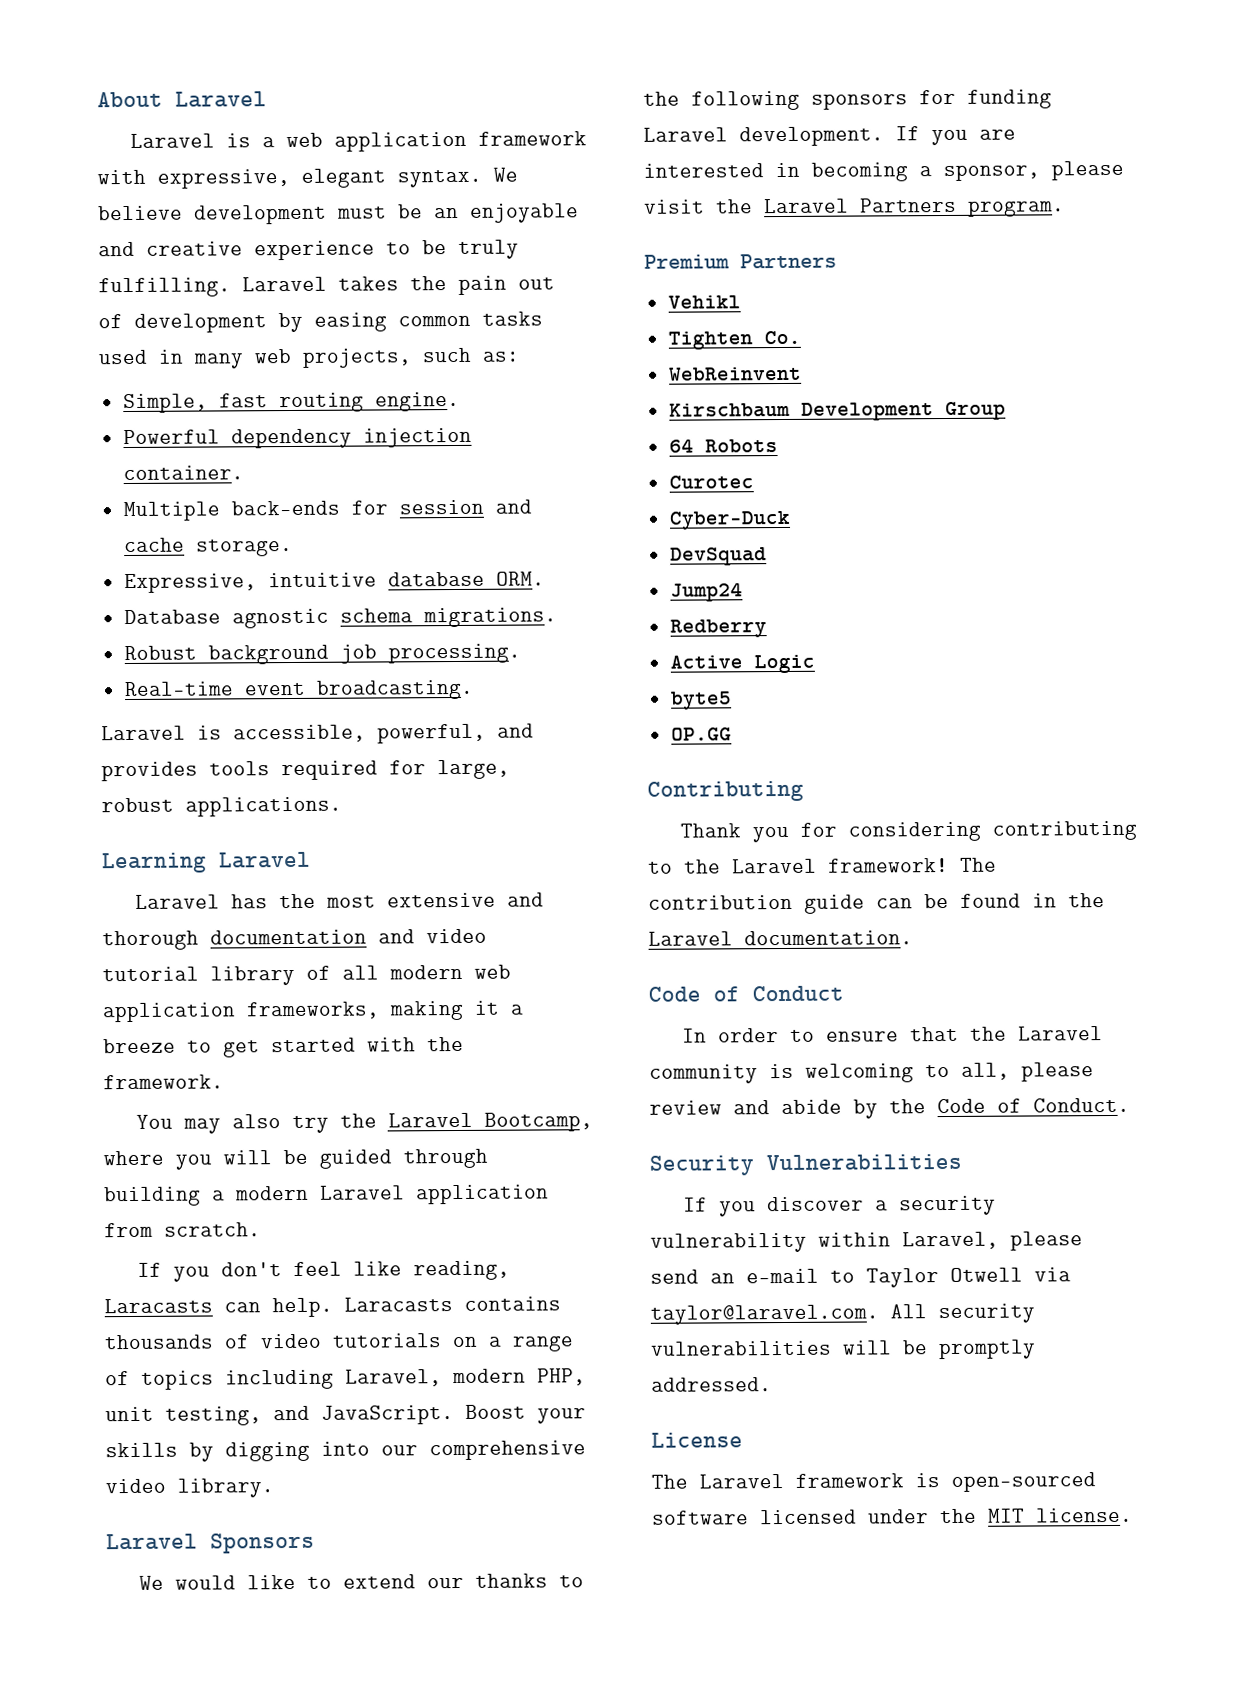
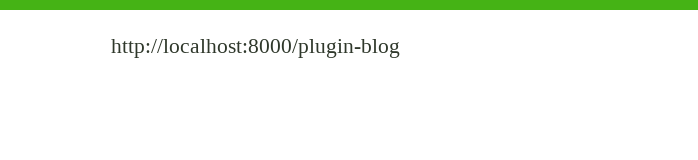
[97,91,267,108] [129,131,587,152] [97,167,518,189] [98,203,579,225] [98,239,519,261] [98,275,555,298] [98,311,543,333] [98,347,520,369] [122,391,460,414] [122,427,472,449] [122,465,244,481] [122,499,532,522] [123,537,293,557] [123,571,545,594] [123,607,557,629] [123,643,521,665] [123,679,474,700] [101,723,534,744] [101,759,510,782] [101,796,342,817] [102,851,311,874] [134,892,544,909] [102,928,487,951] [102,964,511,986] [102,1000,523,1023] [103,1036,464,1058] [103,1074,224,1090] [135,1112,593,1134] [103,1148,488,1170] [104,1184,549,1207] [104,1222,261,1238] [136,1260,510,1282] [104,1296,561,1318] [104,1333,574,1352] [105,1368,586,1390] [105,1404,586,1426] [105,1440,586,1462] [105,1478,274,1498] [106,1532,315,1554] [138,1573,584,1591] [643,89,1052,111] [643,126,1016,147] [643,160,1124,182] [644,197,1065,217] [644,253,837,270] [667,295,741,309] [667,330,801,350] [668,366,802,381] [668,401,1006,421] [668,438,778,453] [668,475,754,489] [668,510,791,530] [669,547,767,566] [669,582,743,602] [669,619,767,638] [669,654,815,674] [670,691,732,710] [670,727,732,741] [647,780,804,802] [679,820,1137,843] [648,857,997,874] [648,893,1105,914] [648,930,913,946] [648,985,844,1002] [681,1026,1103,1043] [649,1062,1094,1084] [649,1097,1130,1119] [649,1153,962,1176] [682,1195,996,1217] [650,1231,1083,1253] [650,1267,1071,1288] [650,1303,1035,1325] [650,1339,1036,1360] [651,1377,772,1392] [651,1432,743,1448] [651,1472,1096,1492] [652,1507,1133,1525] About Laravel // Laravel is a web application framework with expressive, elegant syntax. We believe development must be an enjoyable and creative experience to be truly fulfilling. Laravel takes the pain out of development by easing common tasks used in many web projects, such as: // Simple, fast routing engine. // Powerful dependency injection container. // Multiple back-ends for session and cache storage. // Expressive, intuitive database ORM. // Database agnostic schema migrations. // Robust background job processing. // Real-time event broadcasting. // Laravel is accessible, powerful, and provides tools required for large, robust applications. // Learning Laravel // Laravel has the most extensive and thorough documentation and video tutorial library of all modern web application frameworks, making it a breeze to get started with the framework. // You may also try the Laravel Bootcamp, where you will be guided through building a modern Laravel application from scratch. // If you don't feel like reading, Laracasts can help. Laracasts contains thousands of video tutorials on a range of topics including Laravel, modern PHP, unit testing, and JavaScript. Boost your skills by digging into our comprehensive video library. // Laravel Sponsors // We would like to extend our thanks to the following sponsors for funding Laravel development. If you are interested in becoming a sponsor, please visit the Laravel Partners program. // Premium Partners // Vehikl // Tighten Co. // WebReinvent // Kirschbaum Development Group // 64 Robots // Curotec // Cyber-Duck // DevSquad // Jump24 // Redberry // Active Logic // byte5 // OP.GG // Contributing // Thank you for considering contributing to the Laravel framework! The contribution guide can be found in the Laravel documentation. // Code of Conduct // In order to ensure that the Laravel community is welcoming to all, please review and abide by the Code of Conduct. // Security Vulnerabilities // If you discover a security vulnerability within Laravel, please send an e-mail to Taylor Otwell via taylor@laravel.com. All security vulnerabilities will be promptly addressed. // License // The Laravel framework is open-sourced software licensed under the MIT license. -> [111,39,400,58] http://localhost:8000/plugin-blog

